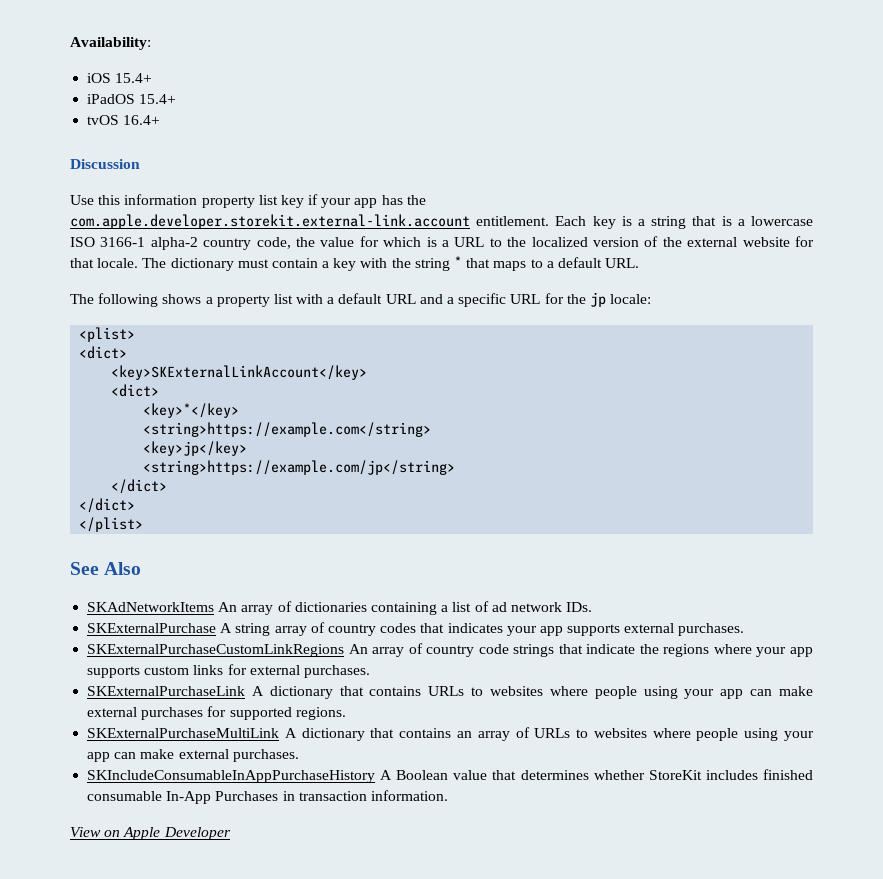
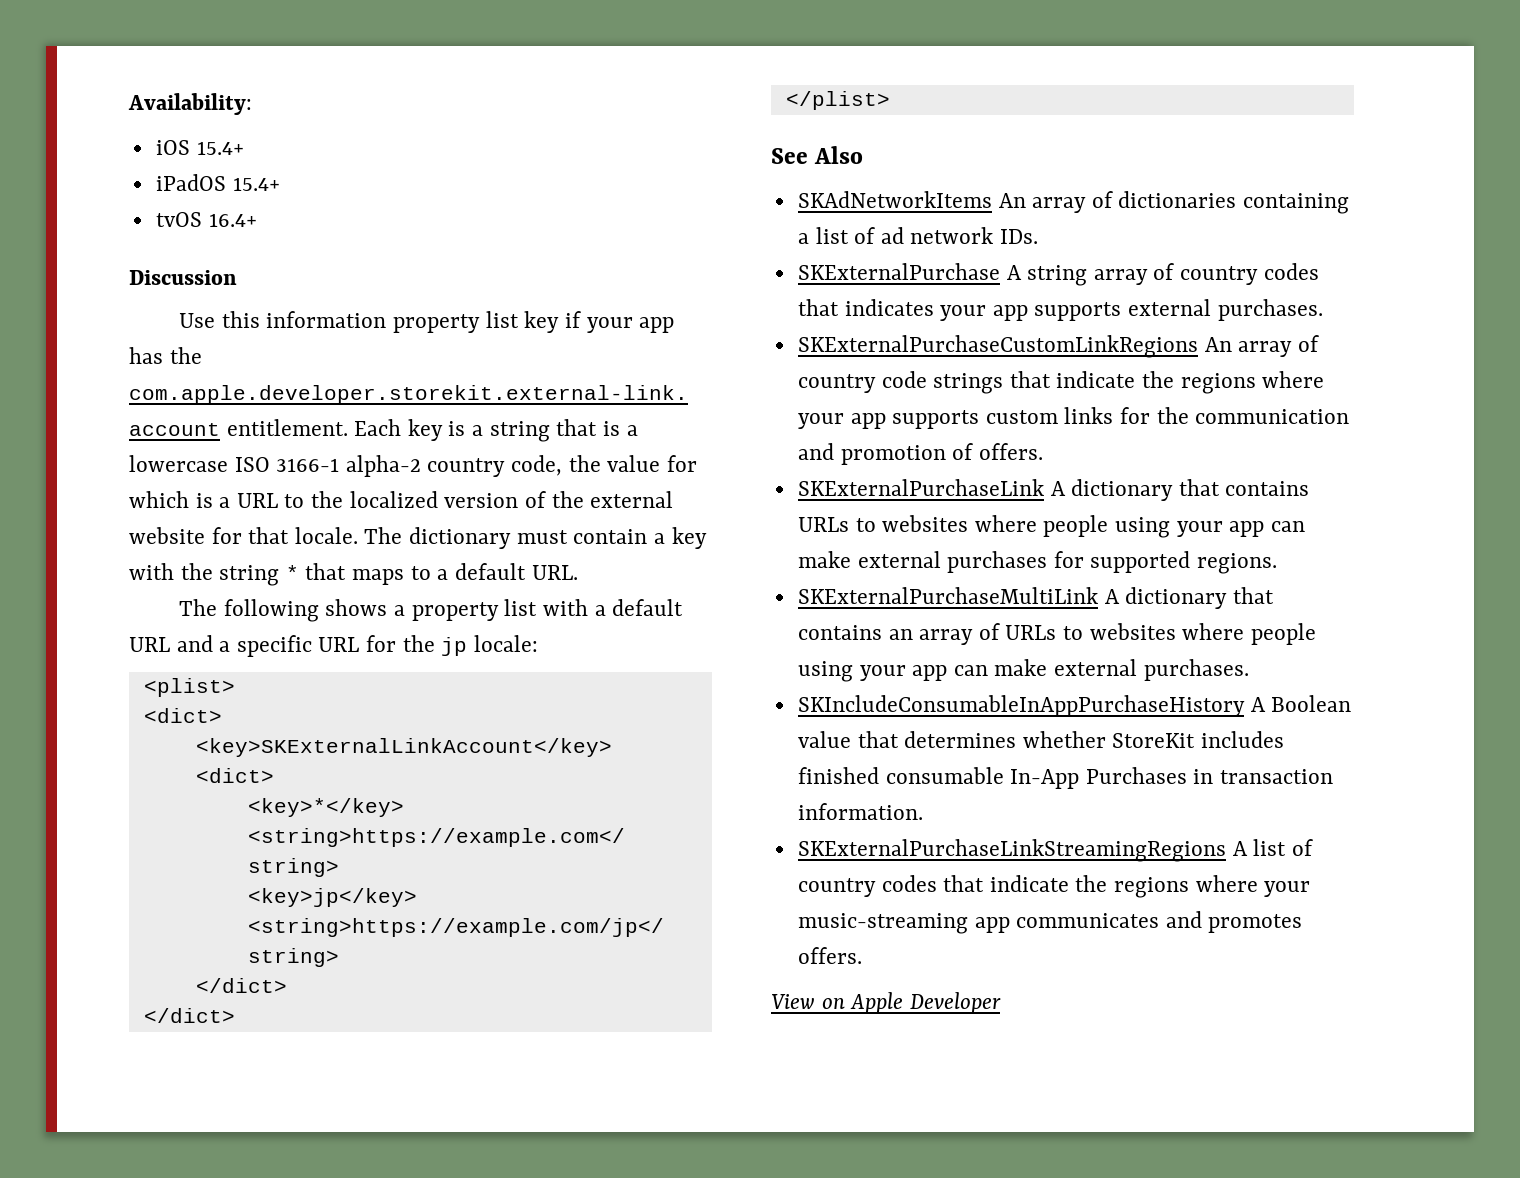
[249,665,370,678] external purchases. -> [1156,407,1350,424] [797,443,1043,465] the communication and promotion of offers.
(448, 795) none -> [797,839,1313,862] [797,875,1311,898] [797,911,1303,934] [797,947,862,964] // SKExternalPurchaseLinkStreamingRegions A list of country codes that indicate the regions where your music-streaming app communicates and promotes offers.

